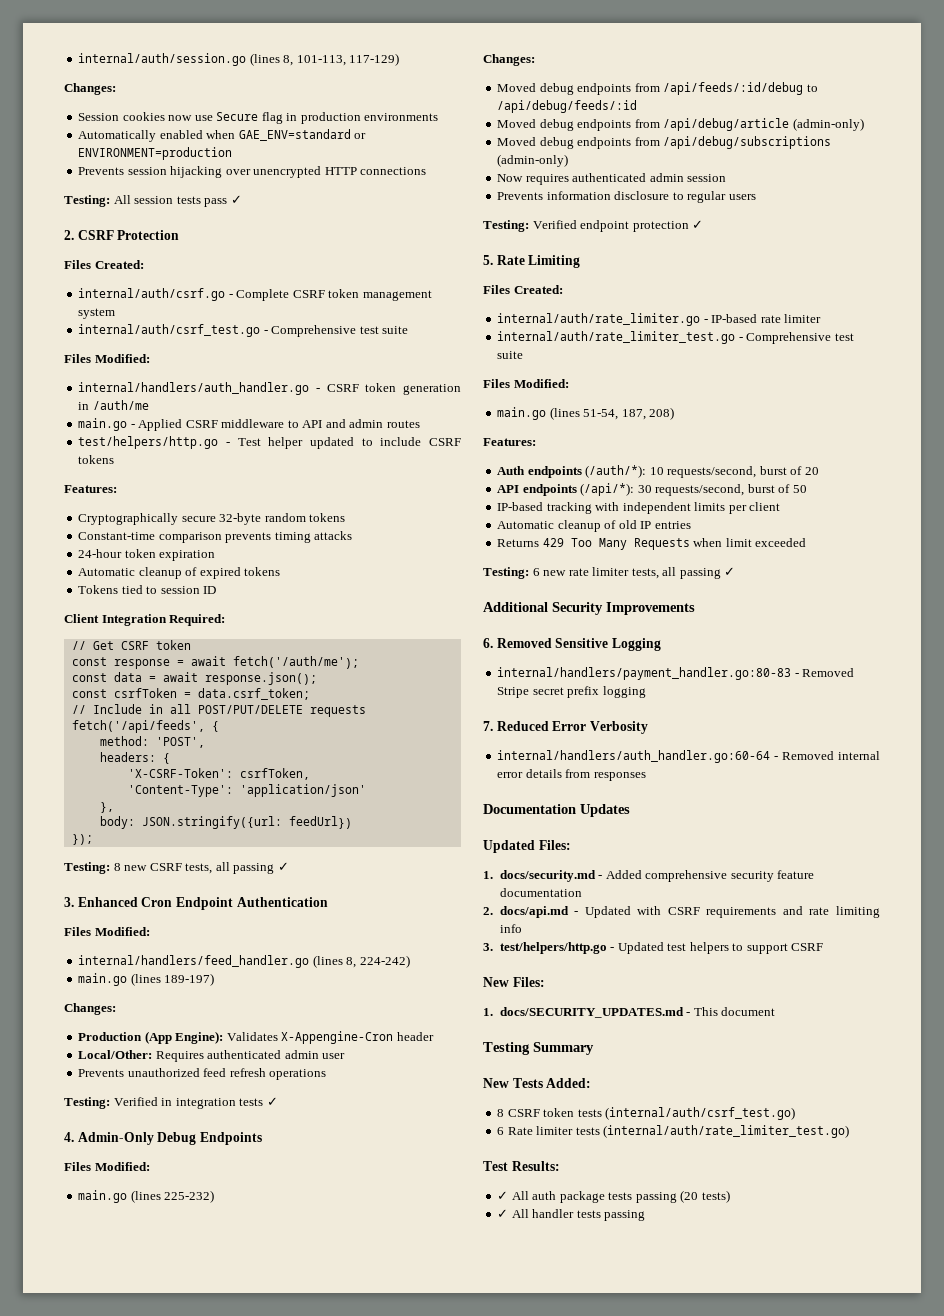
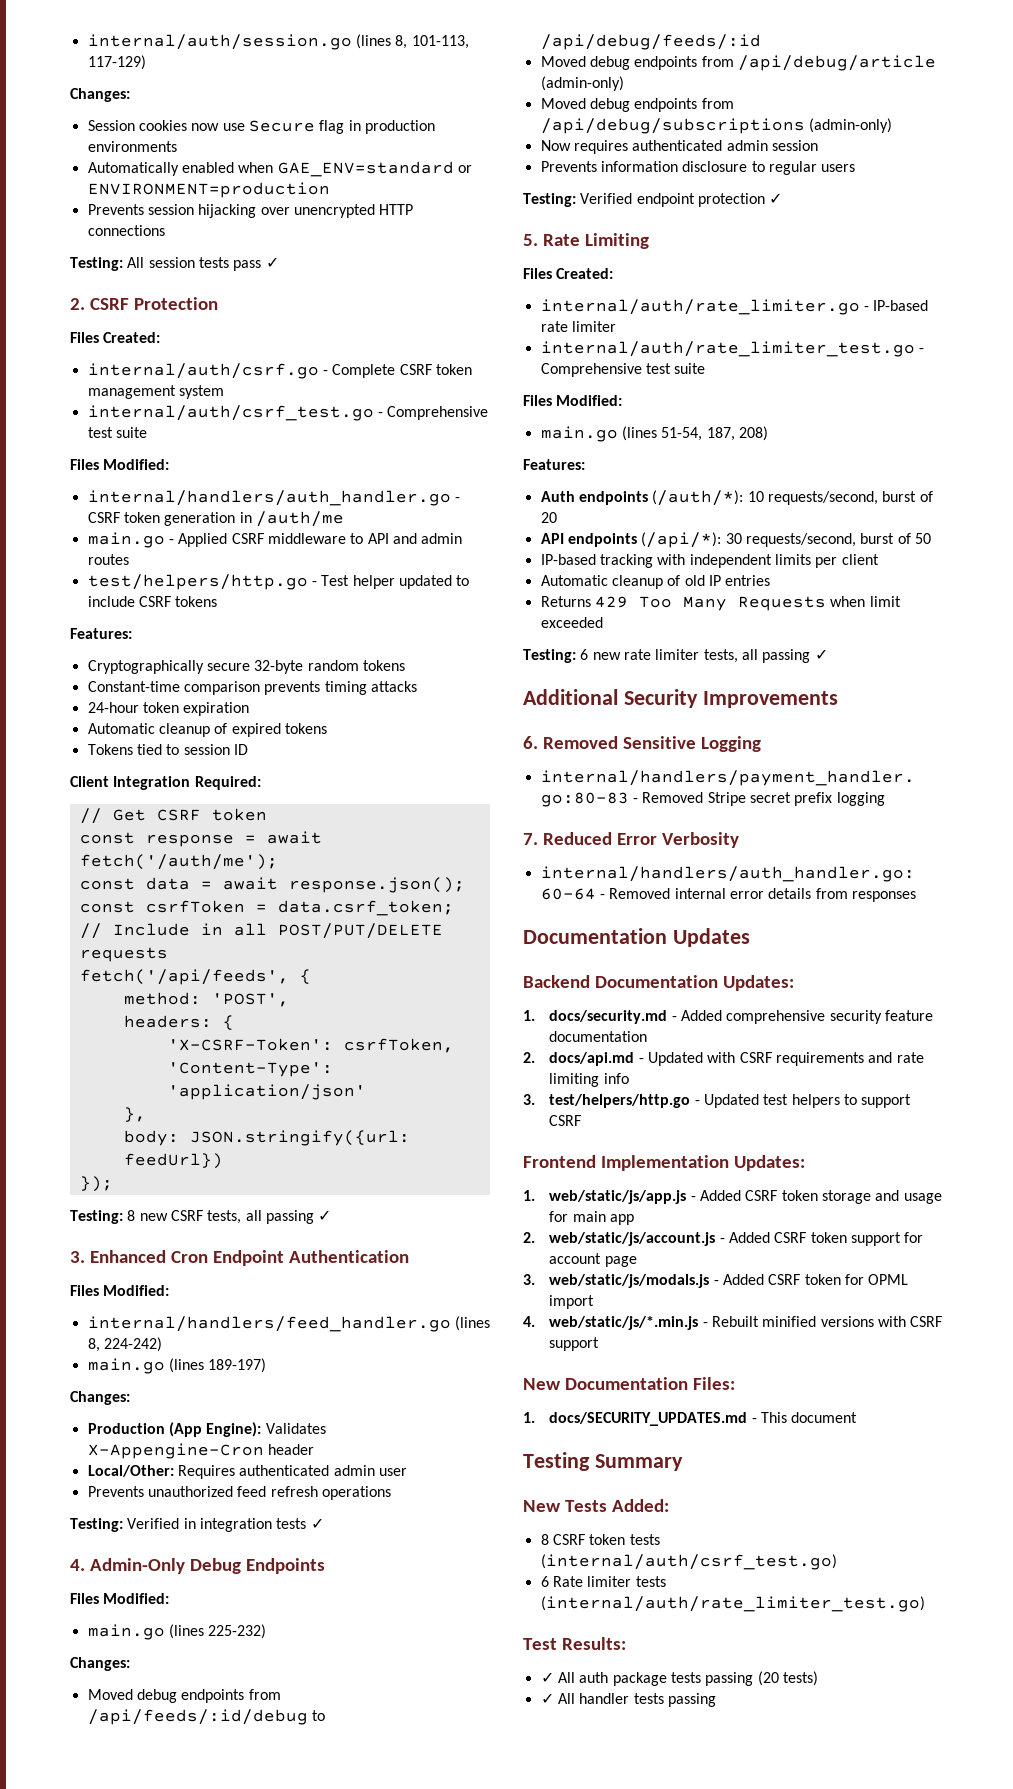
[483,840,571,853] Updated Files: -> [523,975,794,991] Backend Documentation Updates:
[483,977,509,987] // New -> [523,1155,805,1171] [523,1190,942,1204] [549,1211,634,1225] [523,1232,924,1246] [549,1253,637,1267] [523,1274,909,1288] [549,1295,595,1309] [523,1316,943,1330] [549,1337,600,1351] [523,1377,688,1390] // Frontend Implementation Updates: // 1. web/static/js/app.js - Added CSRF token storage and usage for main app // 2. web/static/js/account.js - Added CSRF token support for account page // 3. web/static/js/modals.js - Added CSRF token for OPML import // 4. web/static/js/*.min.js - Rebuilt minified versions with CSRF support // New Documentation

